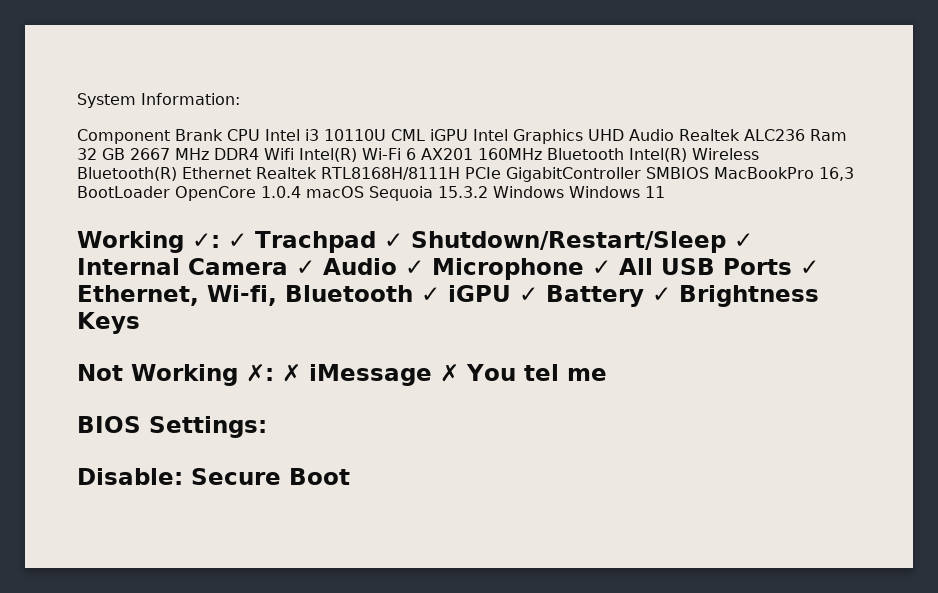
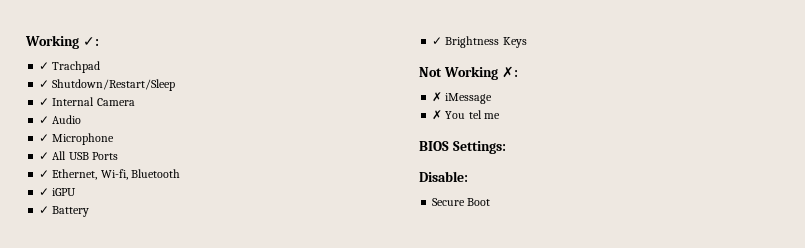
[77,93,240,108] [77,129,847,144] [77,148,759,162] [77,167,854,182] [77,186,665,201] System Information: // Component Brank CPU Intel i3 10110U CML iGPU Intel Graphics UHD Audio Realtek ALC236 Ram 32 GB 2667 MHz DDR4 Wifi Intel(R) Wi-Fi 6 AX201 160MHz Bluetooth Intel(R) Wireless Bluetooth(R) Ethernet Realtek RTL8168H/8111H PCIe GigabitController SMBIOS MacBookPro 16,3 BootLoader OpenCore 1.0.4 macOS Sequoia 15.3.2 Windows Windows 11 // -> (25, 42) none
(220, 240) none -> (99, 41) //
(376, 242) none -> (101, 67) //
(726, 242) none -> (176, 85) //
(288, 266) none -> (135, 102) //
(397, 266) none -> (82, 119) //
(584, 269) none -> (115, 139) //
(792, 266) none -> (118, 156) //
(413, 293) none -> (180, 173) //
(511, 293) none -> (77, 192) //
(644, 296) none -> (90, 211) //
(274, 373) none -> (518, 72) //
(432, 375) none -> (493, 98) //
(183, 476) none -> (468, 176) //

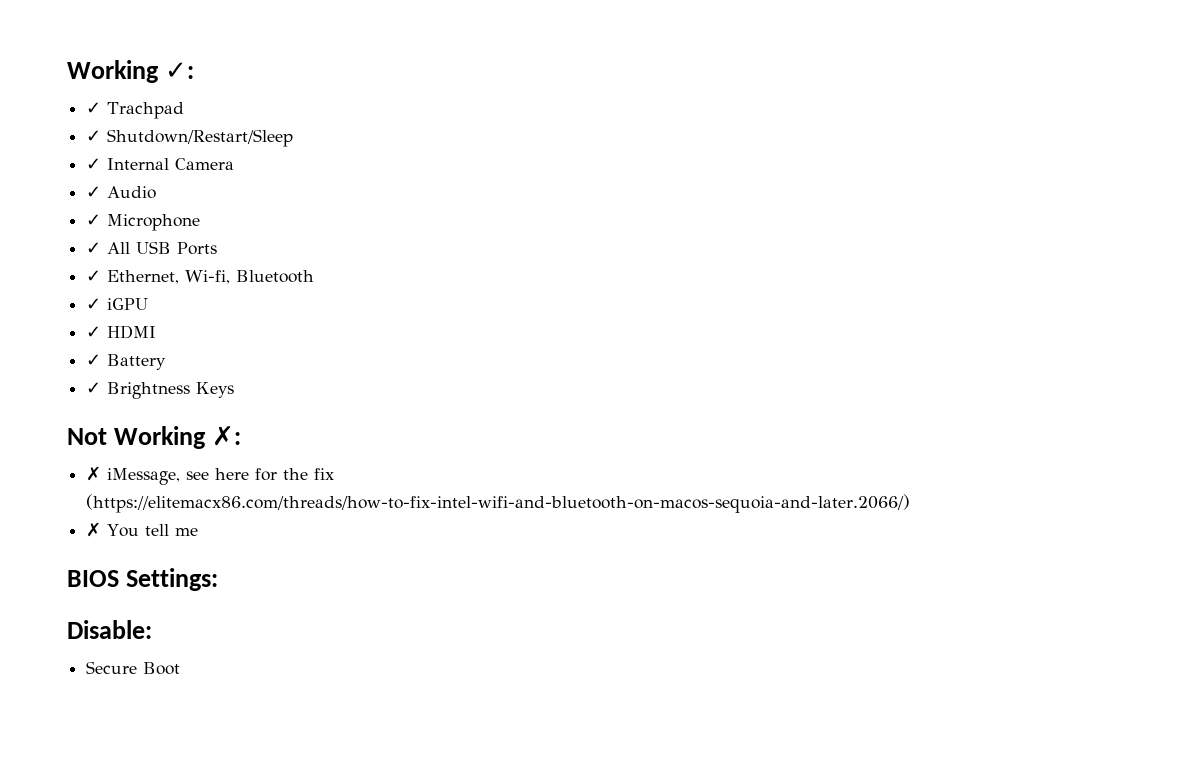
(77, 192) none -> [86,325,157,339] // ✓ HDMI
[445,93,493,104] iMessage -> [107,468,335,485] [86,494,911,513] iMessage, see here for the fix (https://elitemacx86.com/threads/how-to-fix-intel-wifi-and-bluetooth-on-macos-sequoia-and-later.2066/)
[468,110,482,119] tel -> [145,524,170,536] tell

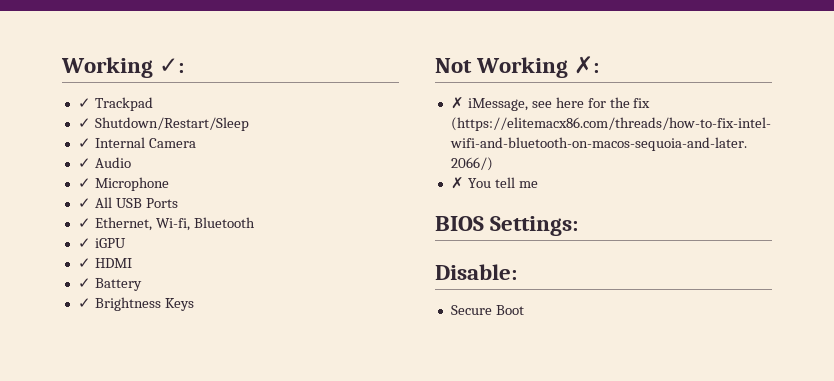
[107,102,185,119] Trachpad -> [94,97,153,111] Trackpad

